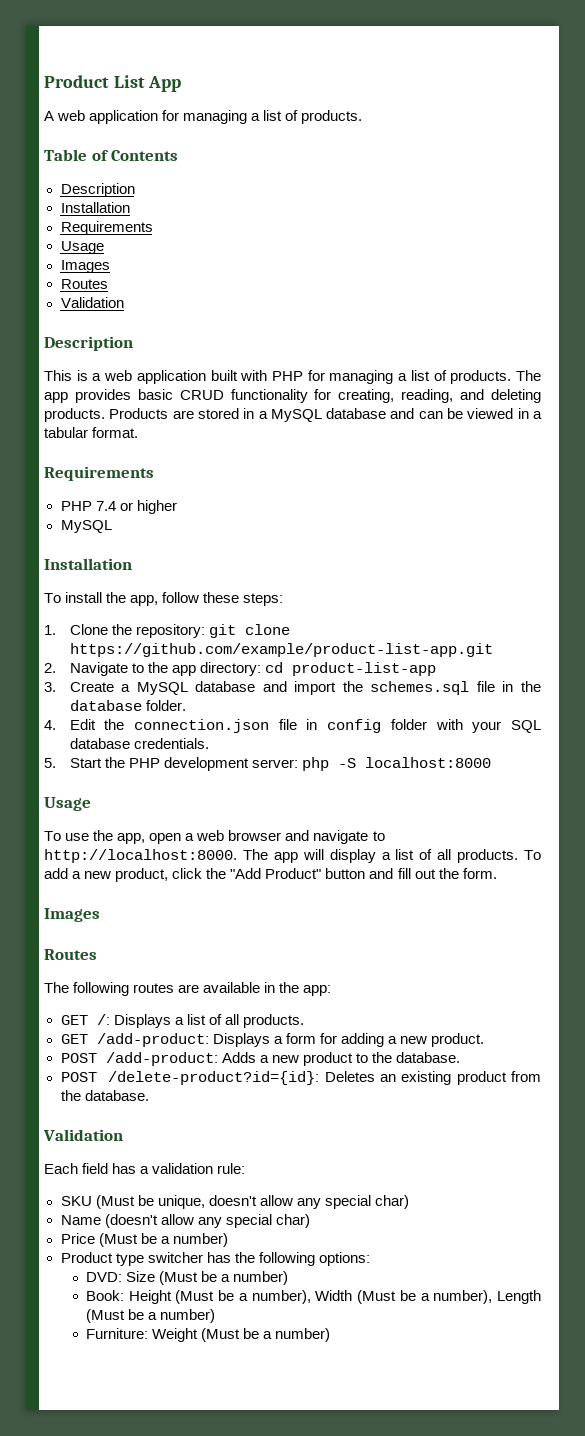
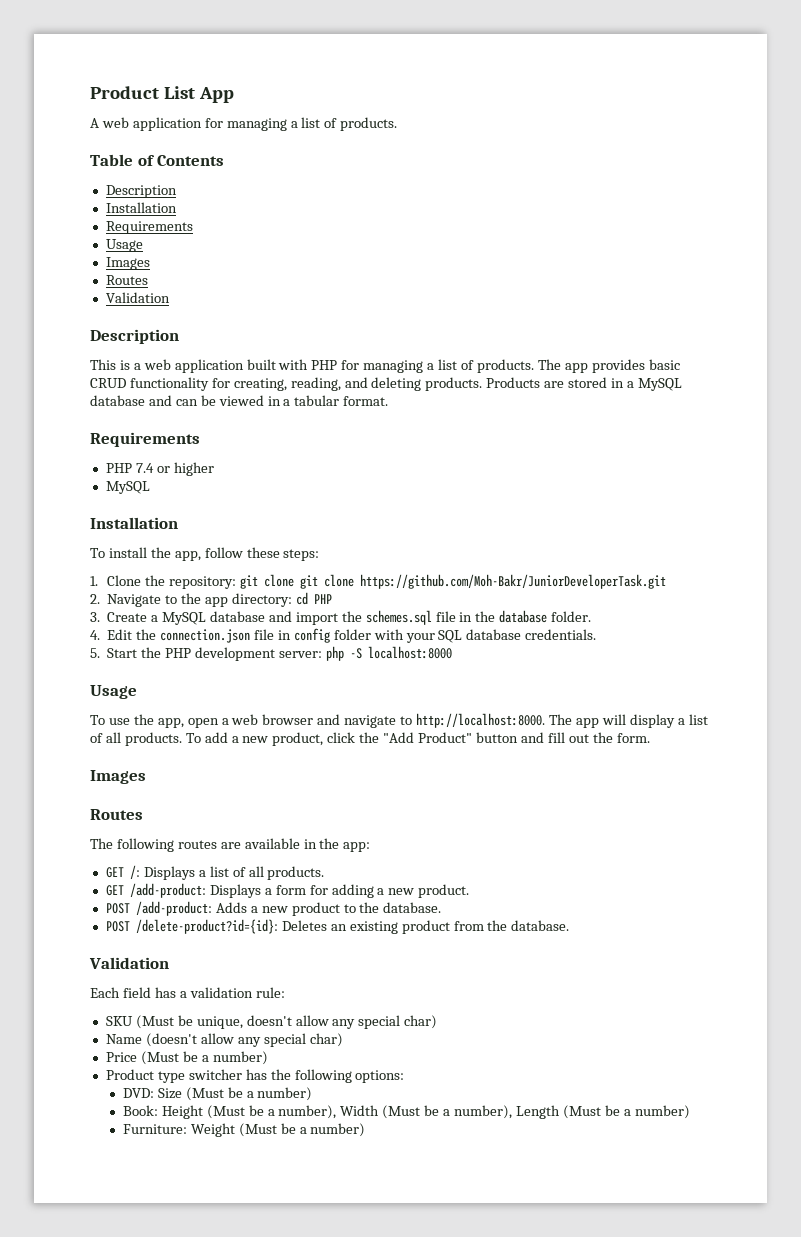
[69,643,493,657] https://github.com/example/product-list-app.git -> [299,574,666,589] git clone https://github.com/Moh-Bakr/JuniorDeveloperTask.git
[291,662,436,676] product-list-app -> [313,594,332,604] PHP

